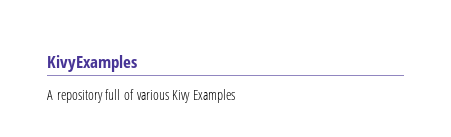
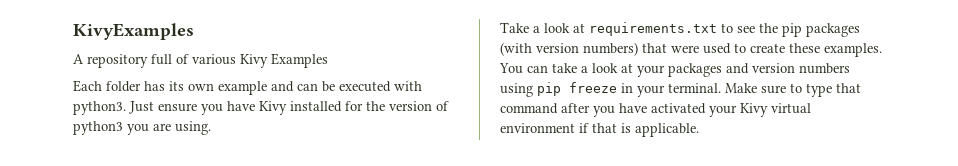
(235, 96) none -> [73,80,422,95] [73,101,449,115] [73,121,211,135] [500,22,860,37] [500,42,882,57] [499,63,850,77] [500,82,861,97] [500,103,811,117] [500,123,699,137] // Each folder has its own example and can be executed with python3. Just ensure you have Kivy installed for the version of python3 you are using. // Take a look at requirements.txt to see the pip packages (with version numbers) that were used to create these examples. You can take a look at your packages and version numbers using pip freeze in your terminal. Make sure to type that command after you have activated your Kivy virtual environment if that is applicable.

